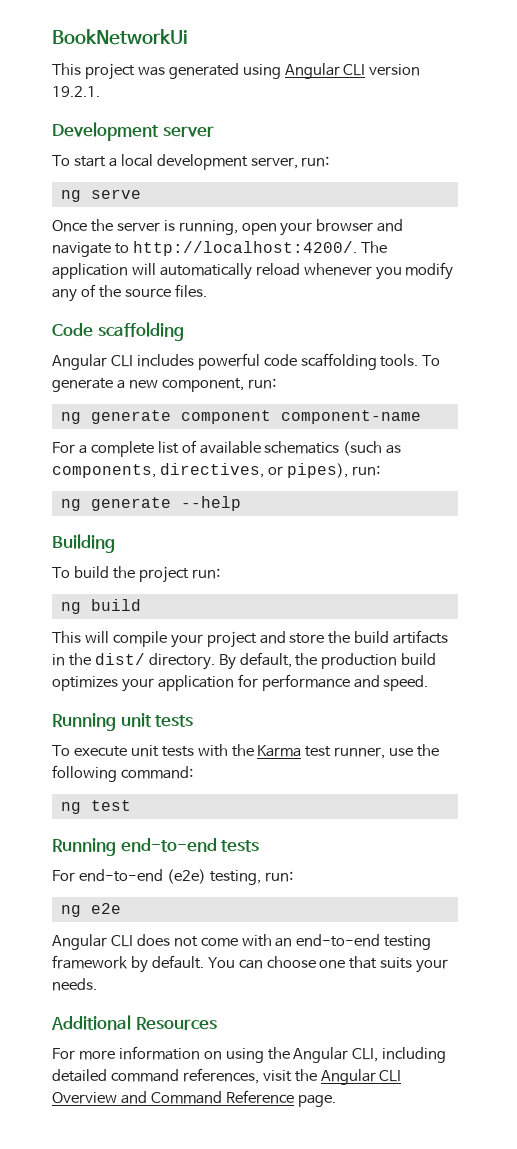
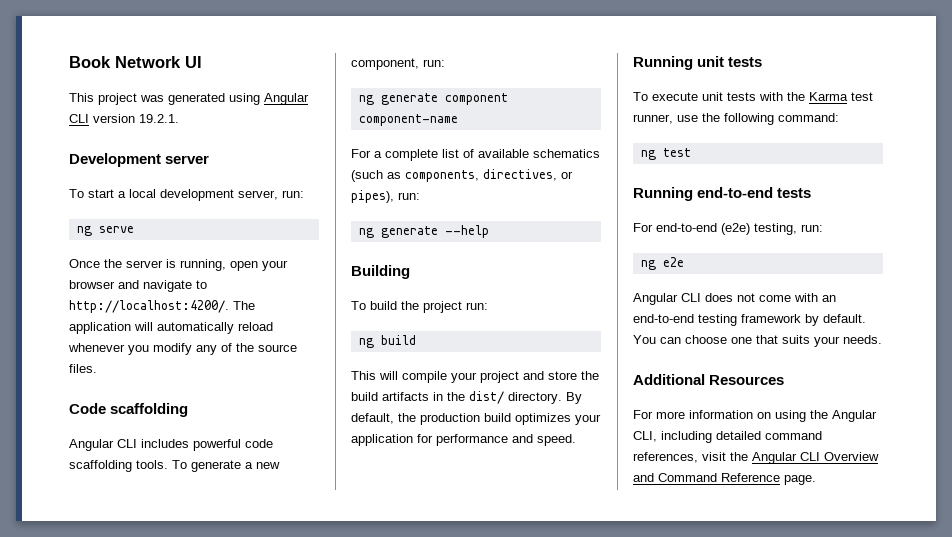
[52,29,188,45] BookNetworkUi -> [69,56,202,68] Book Network UI

